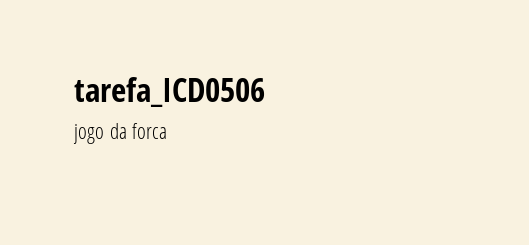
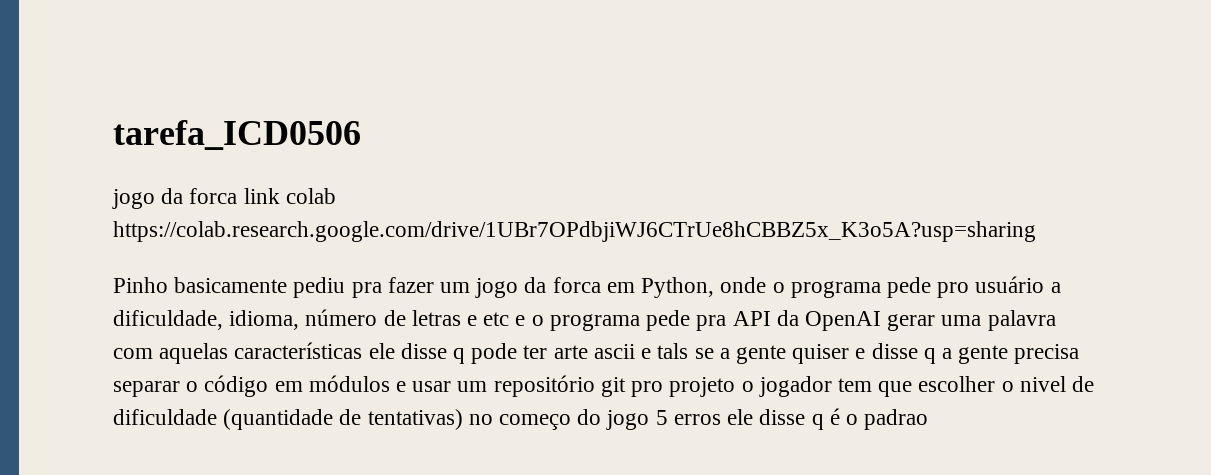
(168, 131) none -> [243,188,336,204] [113,221,1036,242] [113,276,1061,298] [113,309,1056,331] [113,342,1080,364] [113,375,1094,397] [113,408,929,430] link colab https://colab.research.google.com/drive/1UBr7OPdbjiWJ6CTrUe8hCBBZ5x_K3o5A?usp=sharing // Pinho basicamente pediu pra fazer um jogo da forca em Python, onde o programa pede pro usuário a dificuldade, idioma, número de letras e etc e o programa pede pra API da OpenAI gerar uma palavra com aquelas características ele disse q pode ter arte ascii e tals se a gente quiser e disse q a gente precisa separar o código em módulos e usar um repositório git pro projeto o jogador tem que escolher o nivel de dificuldade (quantidade de tentativas) no começo do jogo 5 erros ele disse q é o padrao

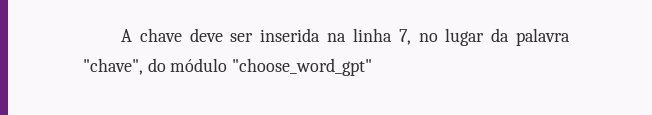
[113,120,361,150] [112,188,336,209] [113,221,1036,242] [113,276,1061,298] [113,309,1056,331] [113,342,1080,364] [113,375,1094,397] [113,408,929,430] tarefa_ICD0506 // jogo da forca link colab https://colab.research.google.com/drive/1UBr7OPdbjiWJ6CTrUe8hCBBZ5x_K3o5A?usp=sharing // Pinho basicamente pediu pra fazer um jogo da forca em Python, onde o programa pede pro usuário a dificuldade, idioma, número de letras e etc e o programa pede pra API da OpenAI gerar uma palavra com aquelas características ele disse q pode ter arte ascii e tals se a gente quiser e disse q a gente precisa separar o código em módulos e usar um repositório git pro projeto o jogador tem que escolher o nivel de dificuldade (quantidade de tentativas) no começo do jogo 5 erros ele disse q é o padrao -> [120,28,570,46] [83,58,373,76] A chave deve ser inserida na linha 7, no lugar da palavra "chave", do módulo "choose_word_gpt"

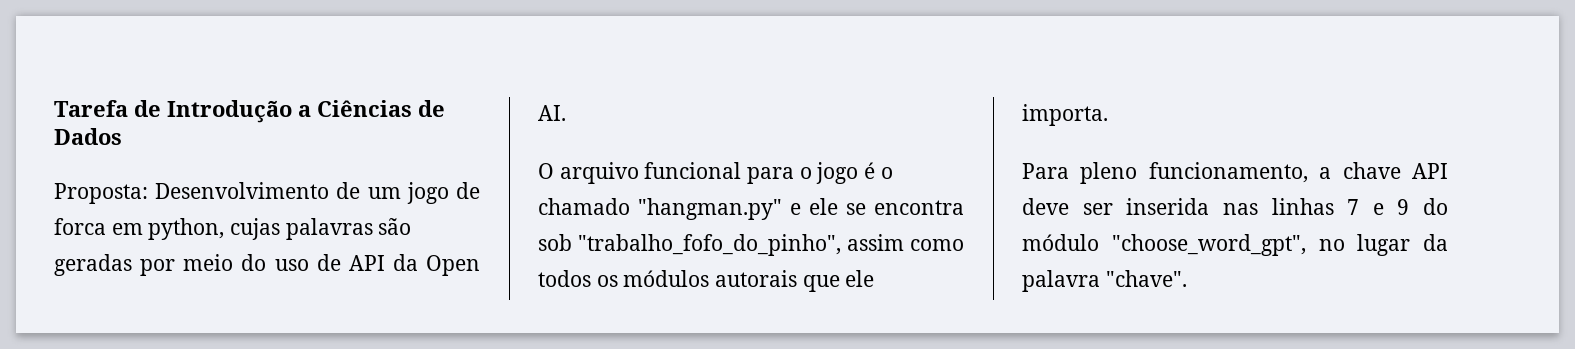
[120,28,570,46] [83,58,373,76] A chave deve ser inserida na linha 7, no lugar da palavra "chave", do módulo "choose_word_gpt" -> [54,100,445,123] [54,128,122,145] [54,182,480,204] [54,218,412,240] [54,254,480,276] [538,105,566,121] [538,162,893,184] [538,198,964,220] [538,234,964,256] [538,270,875,292] [1022,104,1108,126] [1022,162,1448,184] [1022,198,1448,215] [1022,234,1448,256] [1022,270,1187,292] Tarefa de Introdução a Ciências de Dados // Proposta: Desenvolvimento de um jogo de forca em python, cujas palavras são geradas por meio do uso de API da Open AI. // O arquivo funcional para o jogo é o chamado "hangman.py" e ele se encontra sob "trabalho_fofo_do_pinho", assim como todos os módulos autorais que ele importa. // Para pleno funcionamento, a chave API deve ser inserida nas linhas 7 e 9 do módulo "choose_word_gpt", no lugar da palavra "chave".

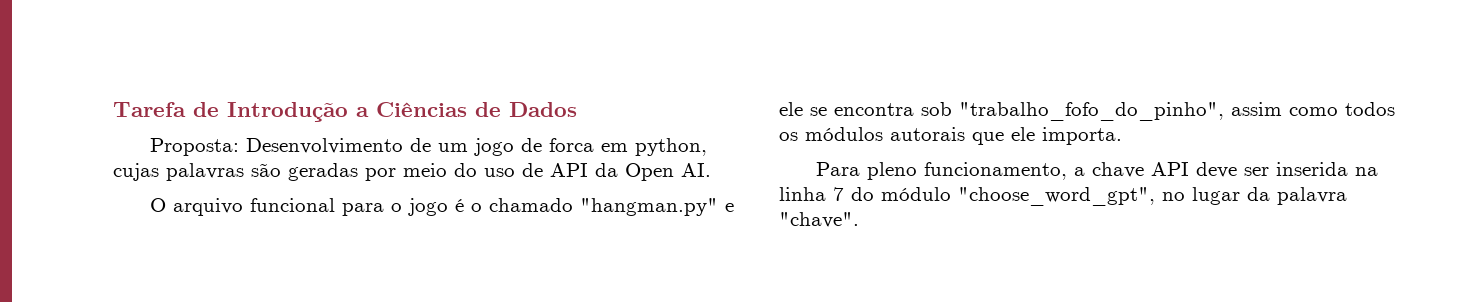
[1222,198,1410,215] nas linhas 7 e 9 -> [1354,167,1378,176] [779,187,844,201] na linha 7

